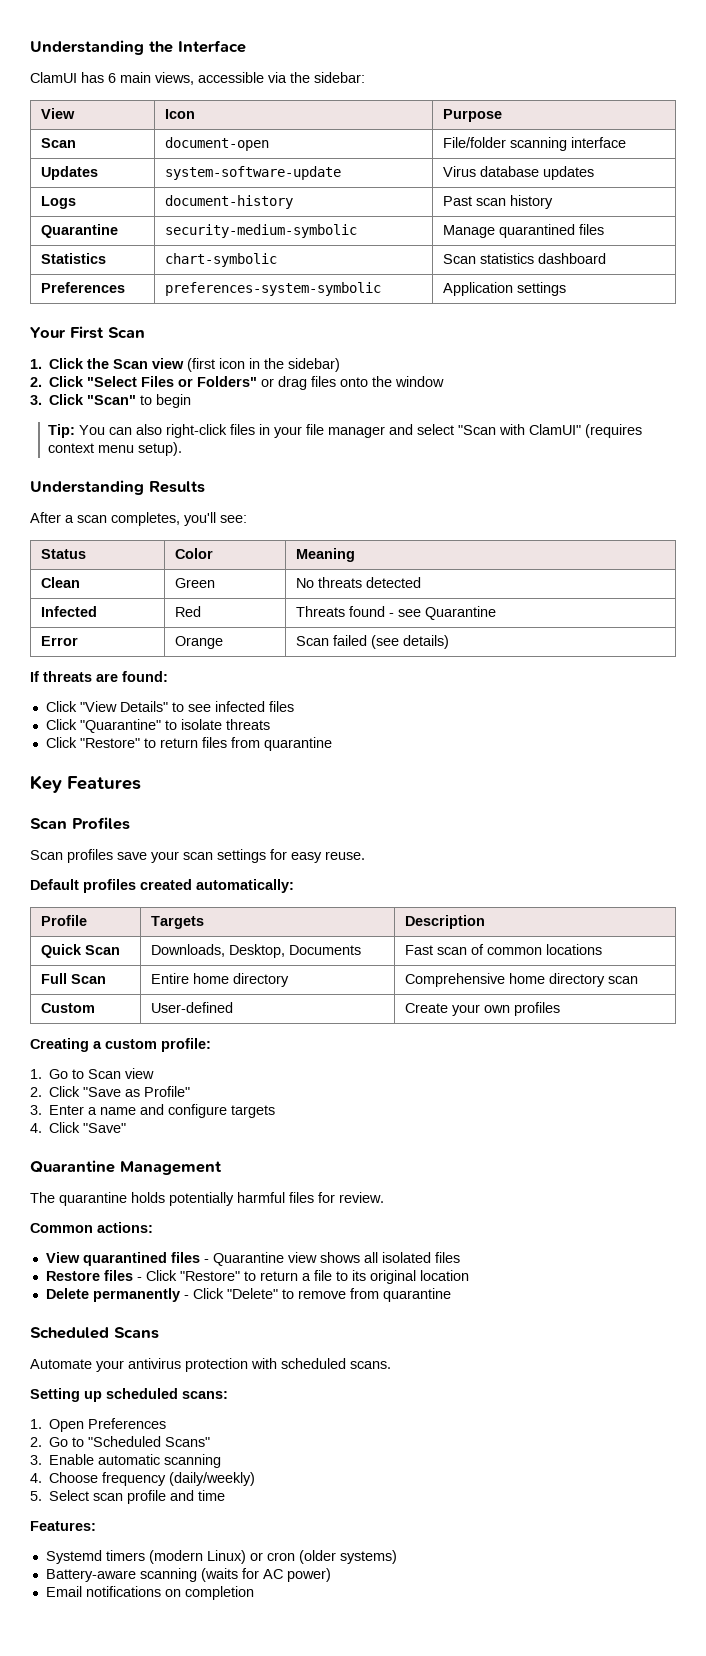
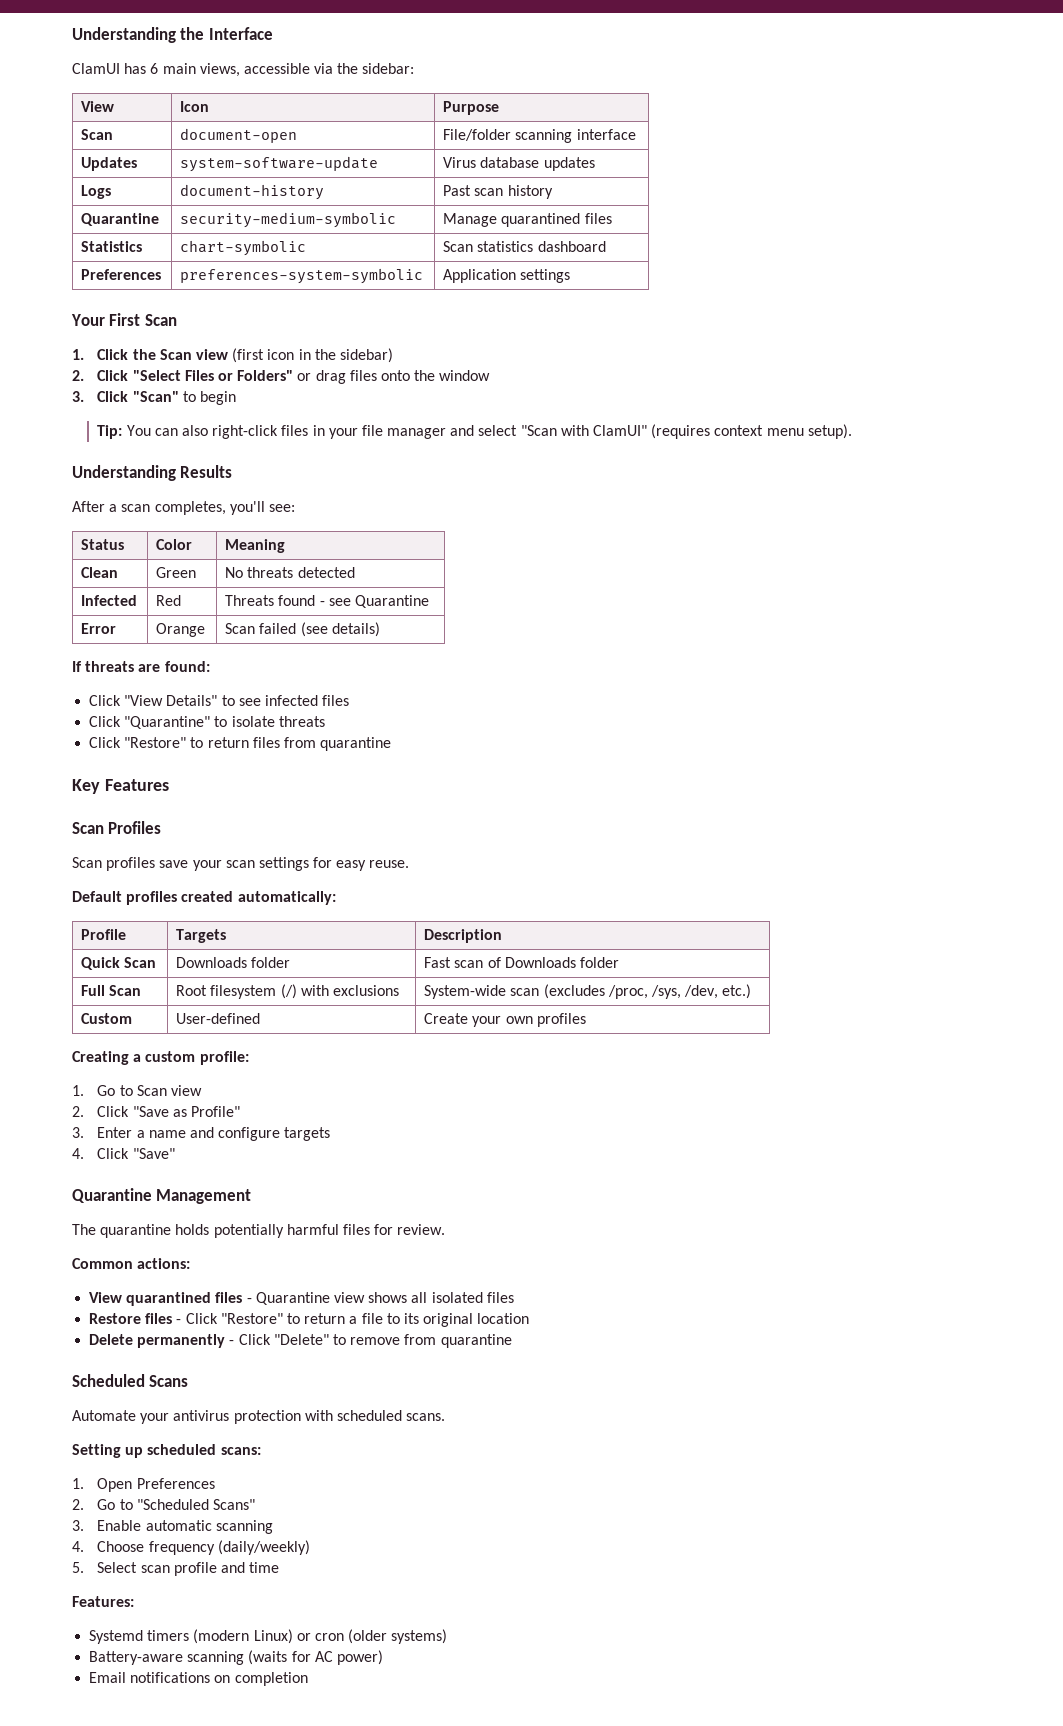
[150,944,361,958] Downloads, Desktop, Documents -> [176,957,291,968] Downloads folder
[486,944,602,955] common locations -> [504,957,620,968] Downloads folder
[150,973,289,987] [404,973,638,987] Entire home directory | Comprehensive home directory scan -> [176,984,400,999] [424,984,752,999] Root filesystem (/) with exclusions | System-wide scan (excludes /proc, /sys, /dev, etc.)

